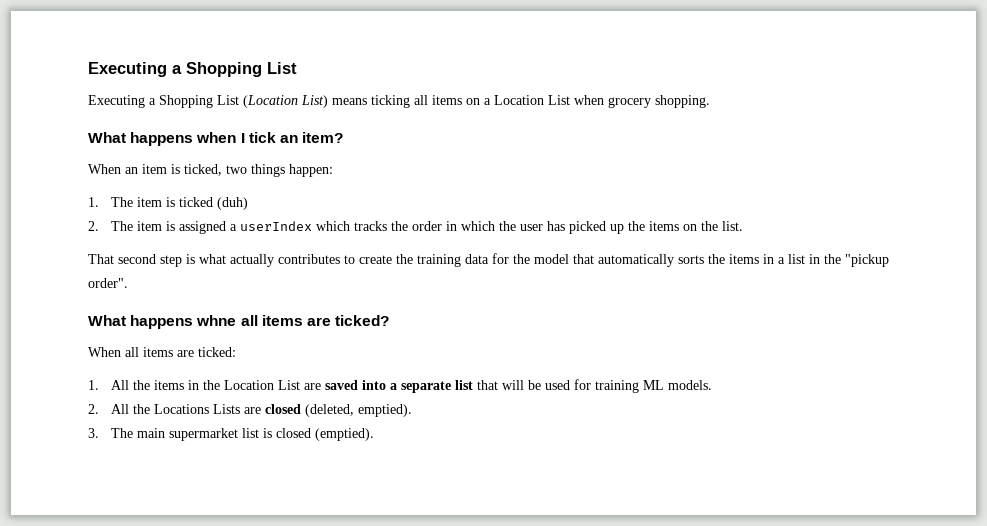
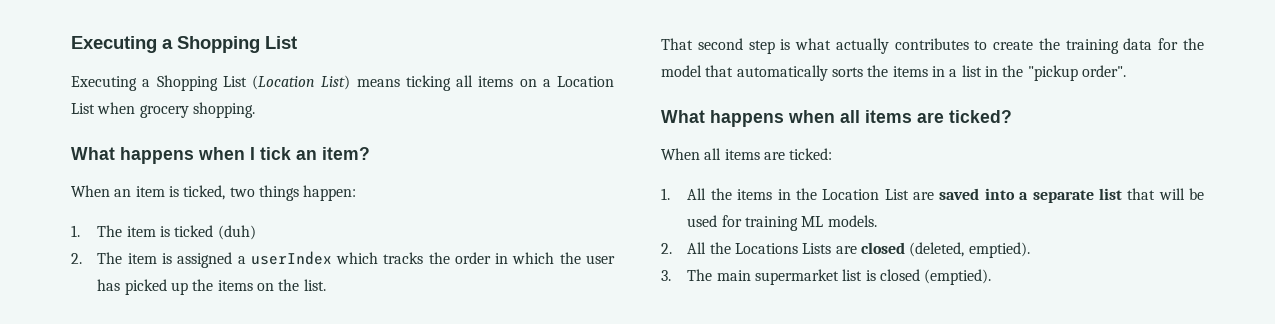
[196,315,237,326] whne -> [788,110,835,123] when

